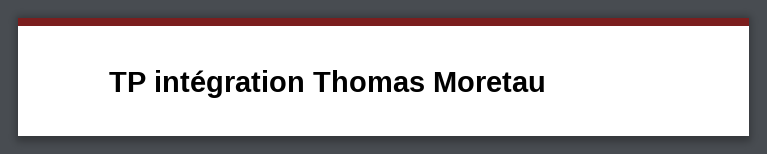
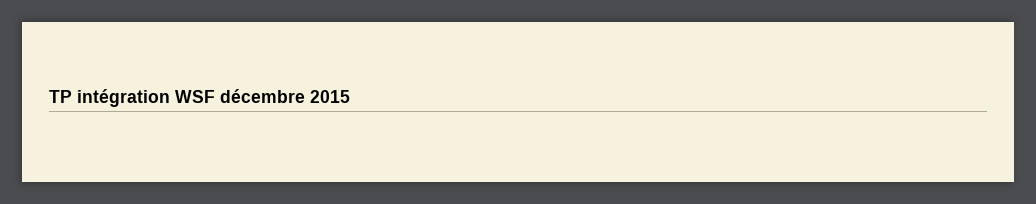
[313,70,546,92] Thomas Moretau -> [175,89,350,103] WSF décembre 2015

